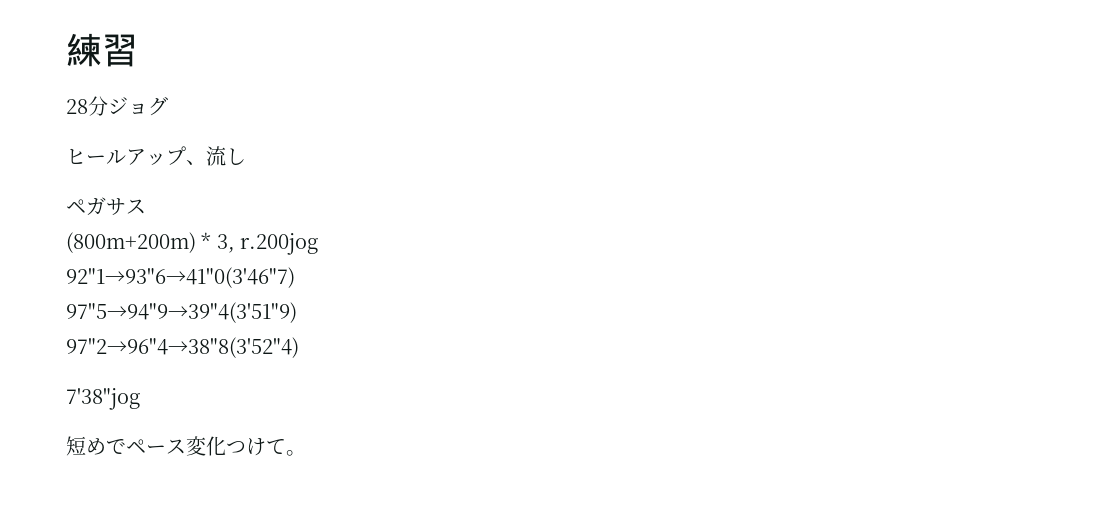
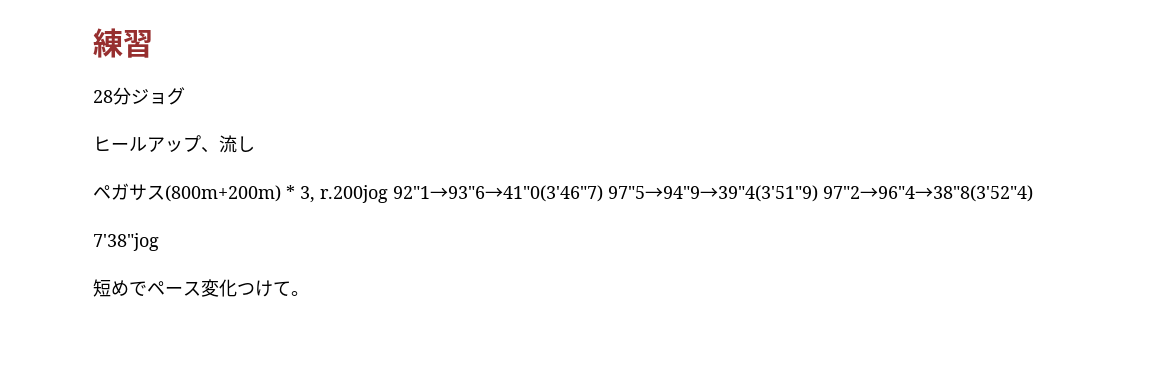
(146, 206) // -> (165, 192) none
(319, 244) // -> (388, 194) none
(295, 277) // -> (603, 193) none
(297, 312) // -> (818, 193) none

